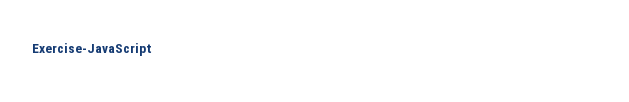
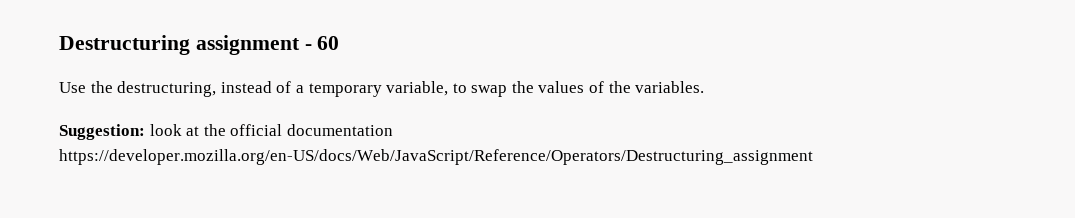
[32,43,152,56] Exercise-JavaScript -> [59,35,340,55] [59,81,705,97] [59,124,393,140] [59,149,813,165] Destructuring assignment - 60 // Use the destructuring, instead of a temporary variable, to swap the values of the variables. // Suggestion: look at the official documentation https://developer.mozilla.org/en-US/docs/Web/JavaScript/Reference/Operators/Destructuring_assignment

